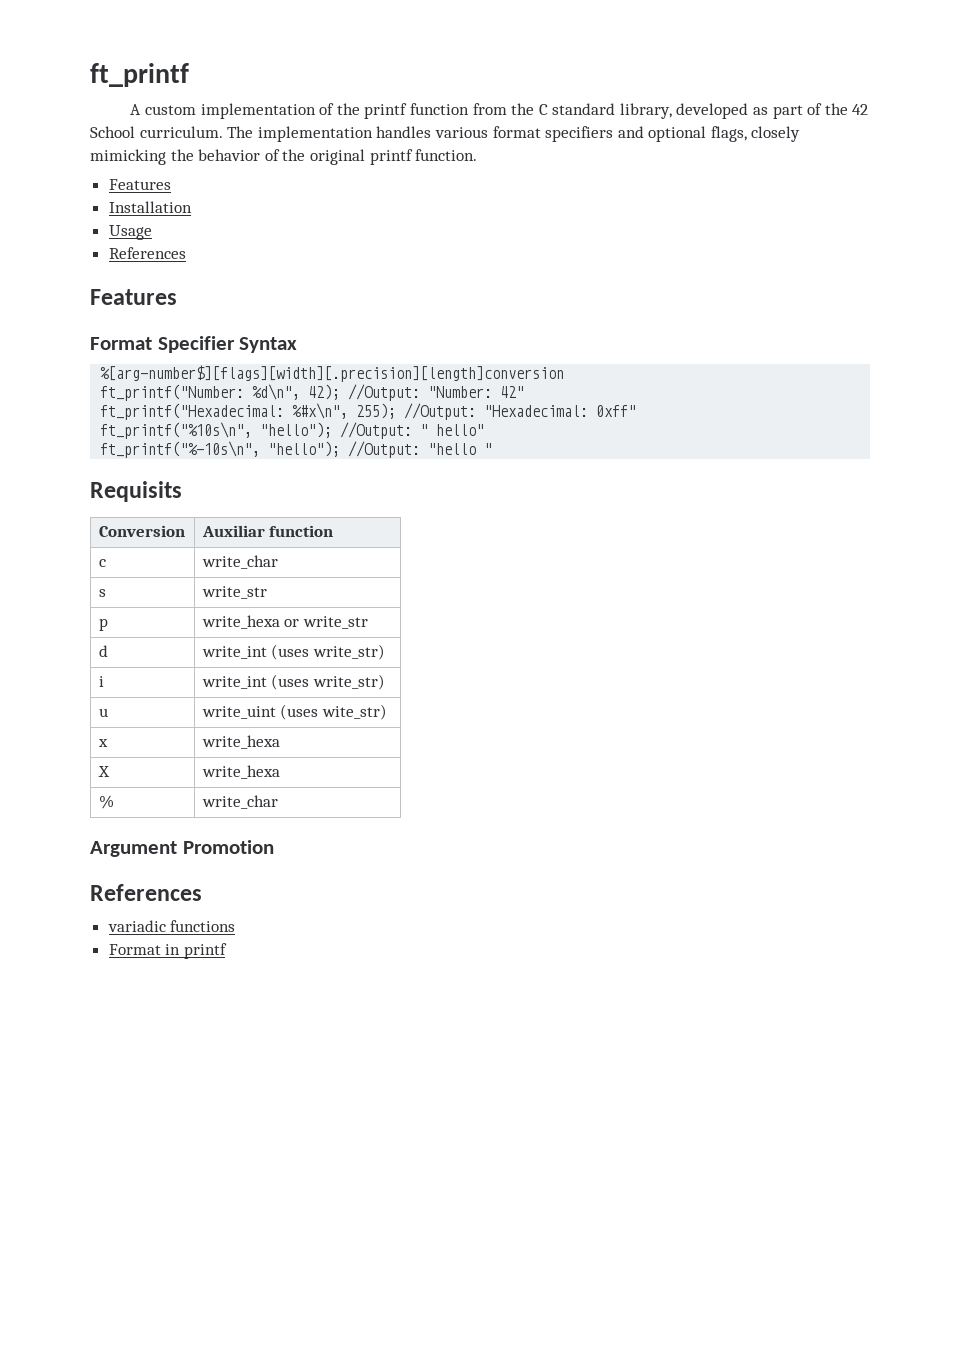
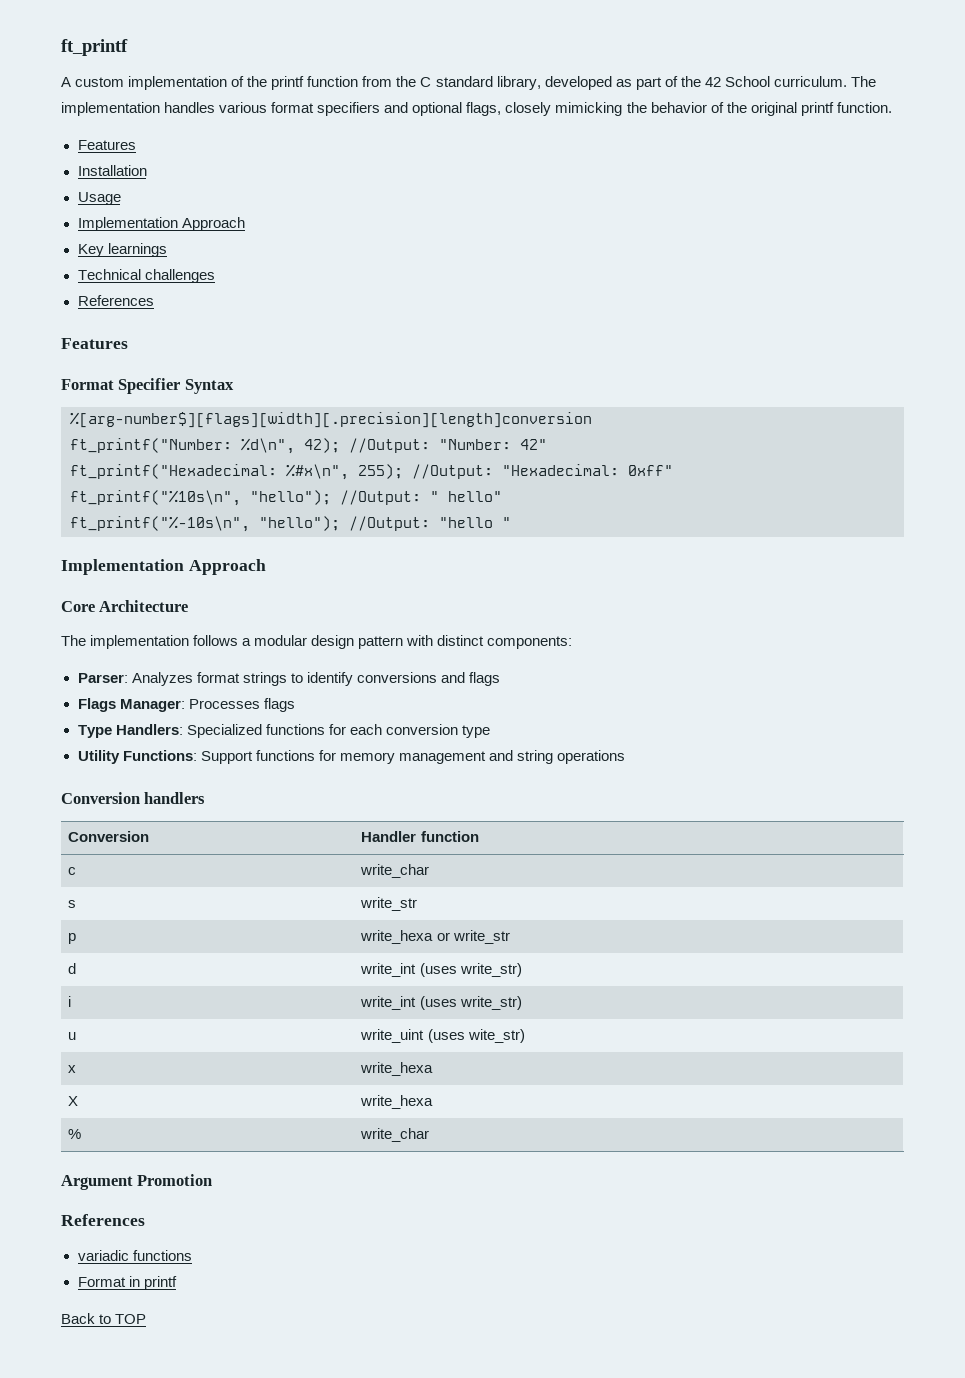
(152, 232) none -> [77,217,245,231] [77,243,167,257] [77,269,215,283] // Implementation Approach // Key learnings // Technical challenges
[90,481,182,502] Requisits -> [61,559,266,575] [61,600,189,612] [61,635,573,649] [77,672,500,686] [77,698,295,712] [77,724,490,738] [77,750,625,764] [61,792,206,804] Implementation Approach // Core Architecture // The implementation follows a modular design pattern with distinct components: // Parser: Analyzes format strings to identify conversions and flags // Flags Manager: Processes flags // Type Handlers: Specialized functions for each conversion type // Utility Functions: Support functions for memory management and string operations // Conversion handlers
[201,525,265,537] Auxiliar -> [361,831,417,842] Handler
(227, 951) none -> [61,1313,147,1324] // Back to TOP

